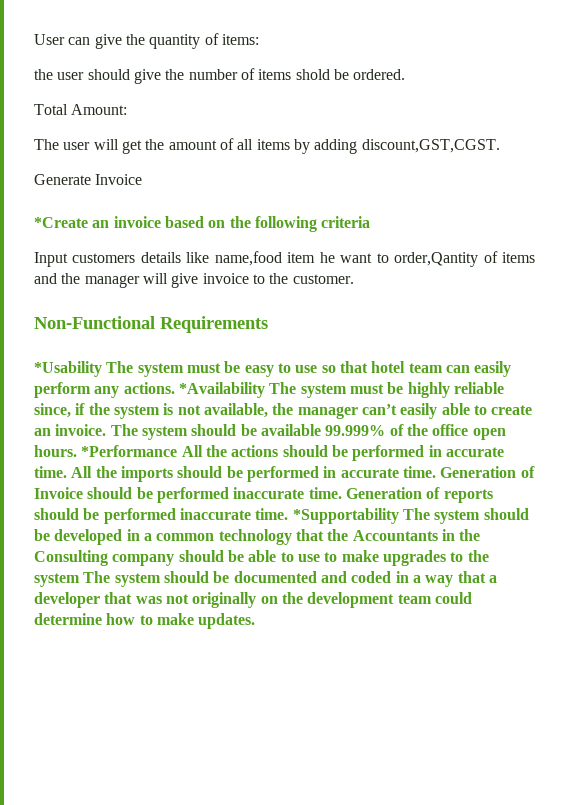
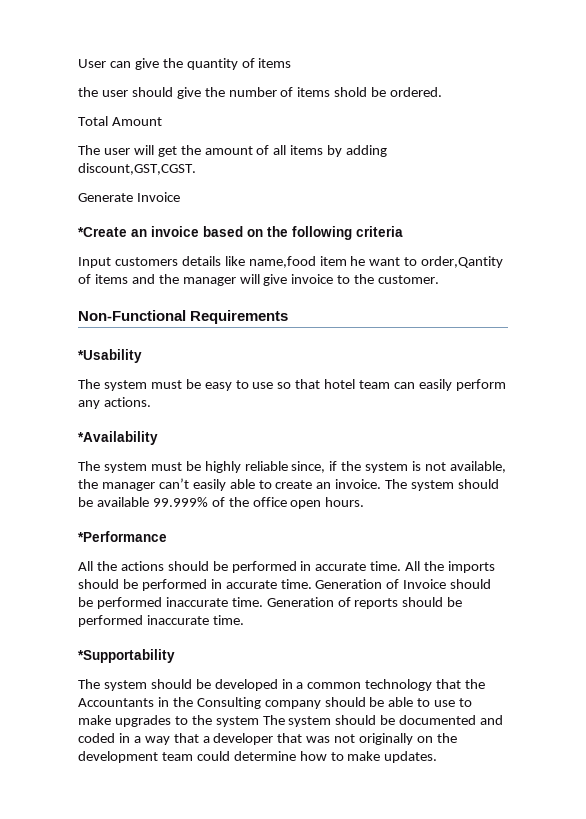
[221,34,259,45] items: -> [258,58,292,68] items
[71,104,128,115] Amount: -> [111,117,162,126] Amount
(102, 369) none -> (142, 356) //
(175, 388) none -> (151, 402) //
(265, 390) none -> (158, 438) //
(77, 451) none -> (365, 502) //
(178, 451) none -> (167, 536) //
(289, 514) none -> (244, 620) //
(399, 516) none -> (175, 656) //

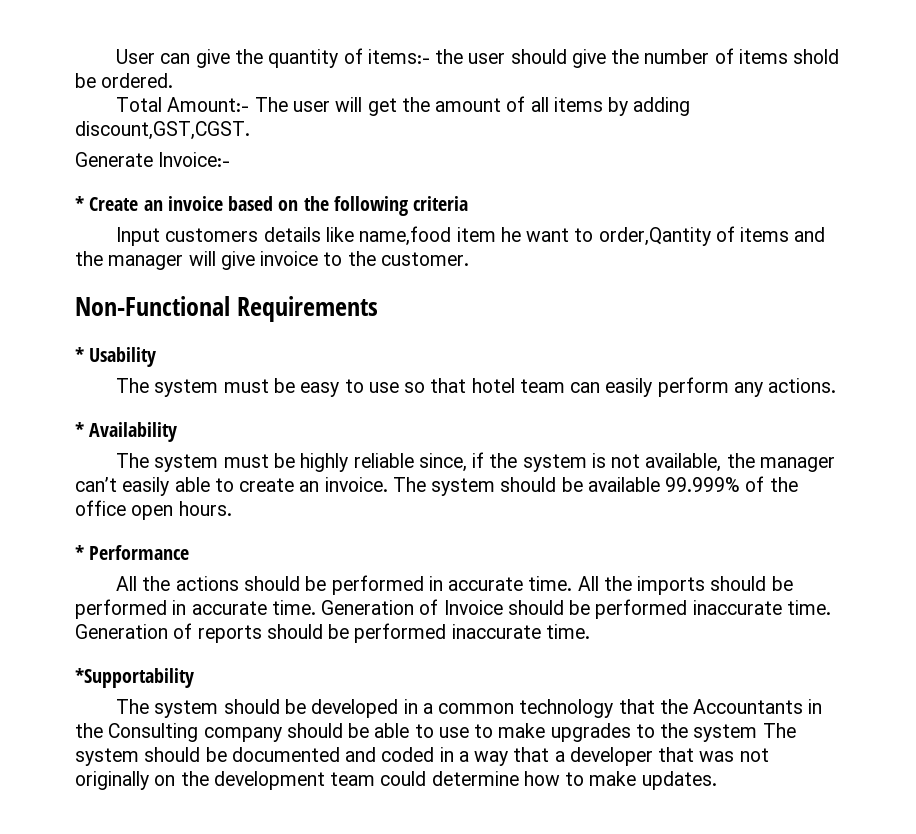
[258,58,292,68] items // -> [367,49,430,64] items:-
[111,117,162,126] Amount // -> [167,97,250,112] Amount:-
[136,192,180,202] [78,227,127,237] Invoice // *Create -> [158,152,231,167] [75,196,139,211] Invoice:- // * Create
[78,349,142,363] *Usability -> [75,347,157,367] * Usability
[78,431,158,445] *Availability -> [75,422,178,442] * Availability
[78,531,167,542] *Performance -> [75,545,190,560] * Performance

